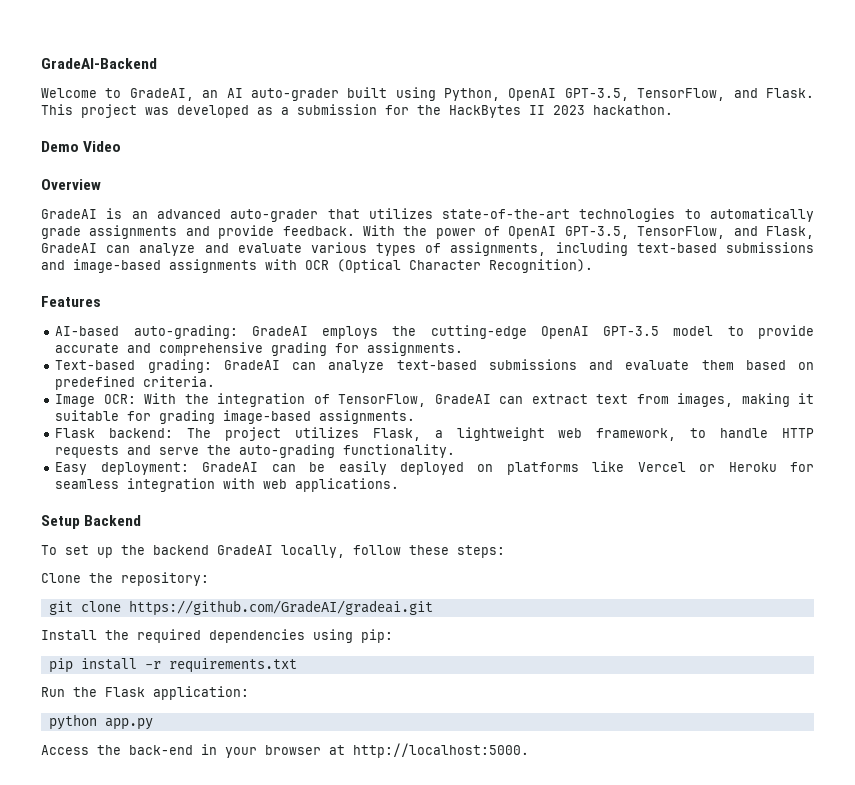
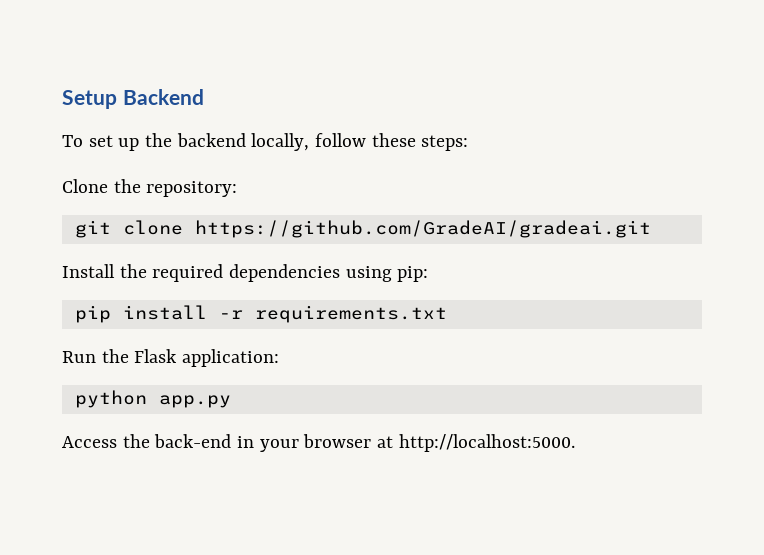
[41,58,157,69] [41,87,814,101] [41,104,673,118] [41,141,122,152] [41,179,101,190] [41,208,814,222] [41,225,814,239] [41,242,814,256] [41,259,593,273] [41,296,101,307] [55,325,814,339] [55,342,464,356] [55,359,814,373] [55,376,216,390] [55,393,814,407] [55,410,416,424] [55,427,814,441] [55,444,456,458] [55,461,814,475] [55,478,400,492] GradeAI-Backend // Welcome to GradeAI, an AI auto-grader built using Python, OpenAI GPT-3.5, TensorFlow, and Flask. This project was developed as a submission for the HackBytes II 2023 hackathon. // Demo Video // Overview // GradeAI is an advanced auto-grader that utilizes state-of-the-art technologies to automatically grade assignments and provide feedback. With the power of OpenAI GPT-3.5, TensorFlow, and Flask, GradeAI can analyze and evaluate various types of assignments, including text-based submissions and image-based assignments with OCR (Optical Character Recognition). // Features // AI-based auto-grading: GradeAI employs the cutting-edge OpenAI GPT-3.5 model to provide accurate and comprehensive grading for assignments. // Text-based grading: GradeAI can analyze text-based submissions and evaluate them based on predefined criteria. // Image OCR: With the integration of TensorFlow, GradeAI can extract text from images, making it suitable for grading image-based assignments. // Flask backend: The project utilizes Flask, a lightweight web framework, to handle HTTP requests and serve the auto-grading functionality. // Easy deployment: GradeAI can be easily deployed on platforms like Vercel or Heroku for seamless integration with web applications. // -> (62, 99) none
[217,545,273,555] GradeAI -> (246, 140) none

